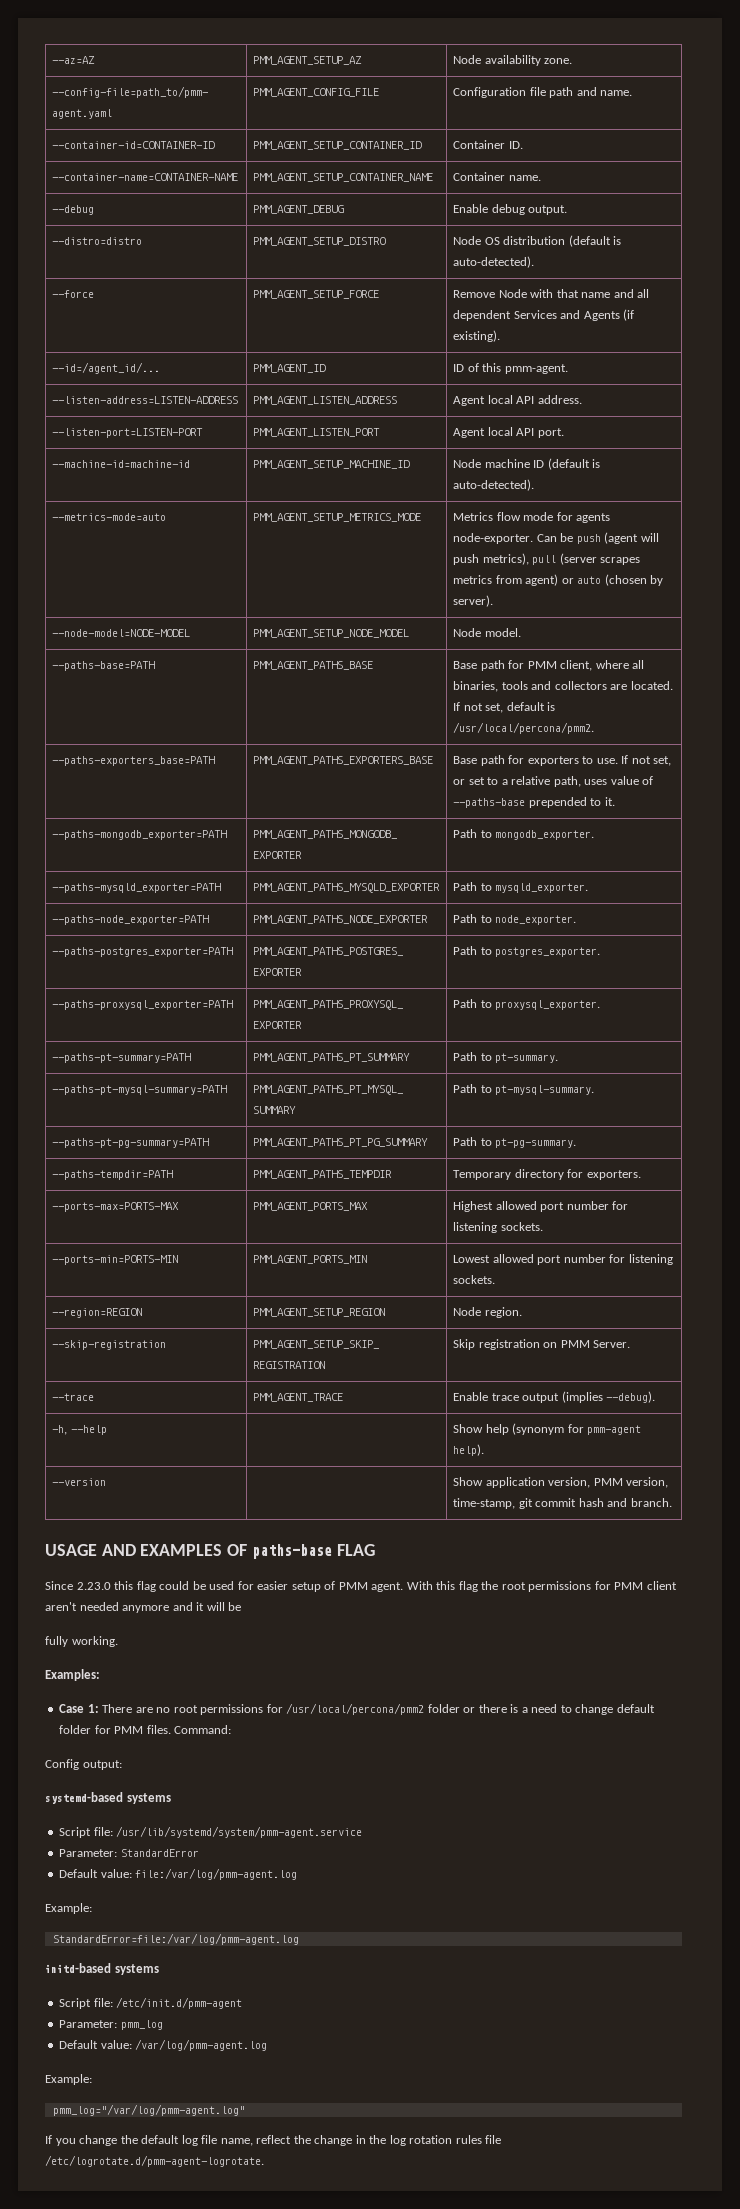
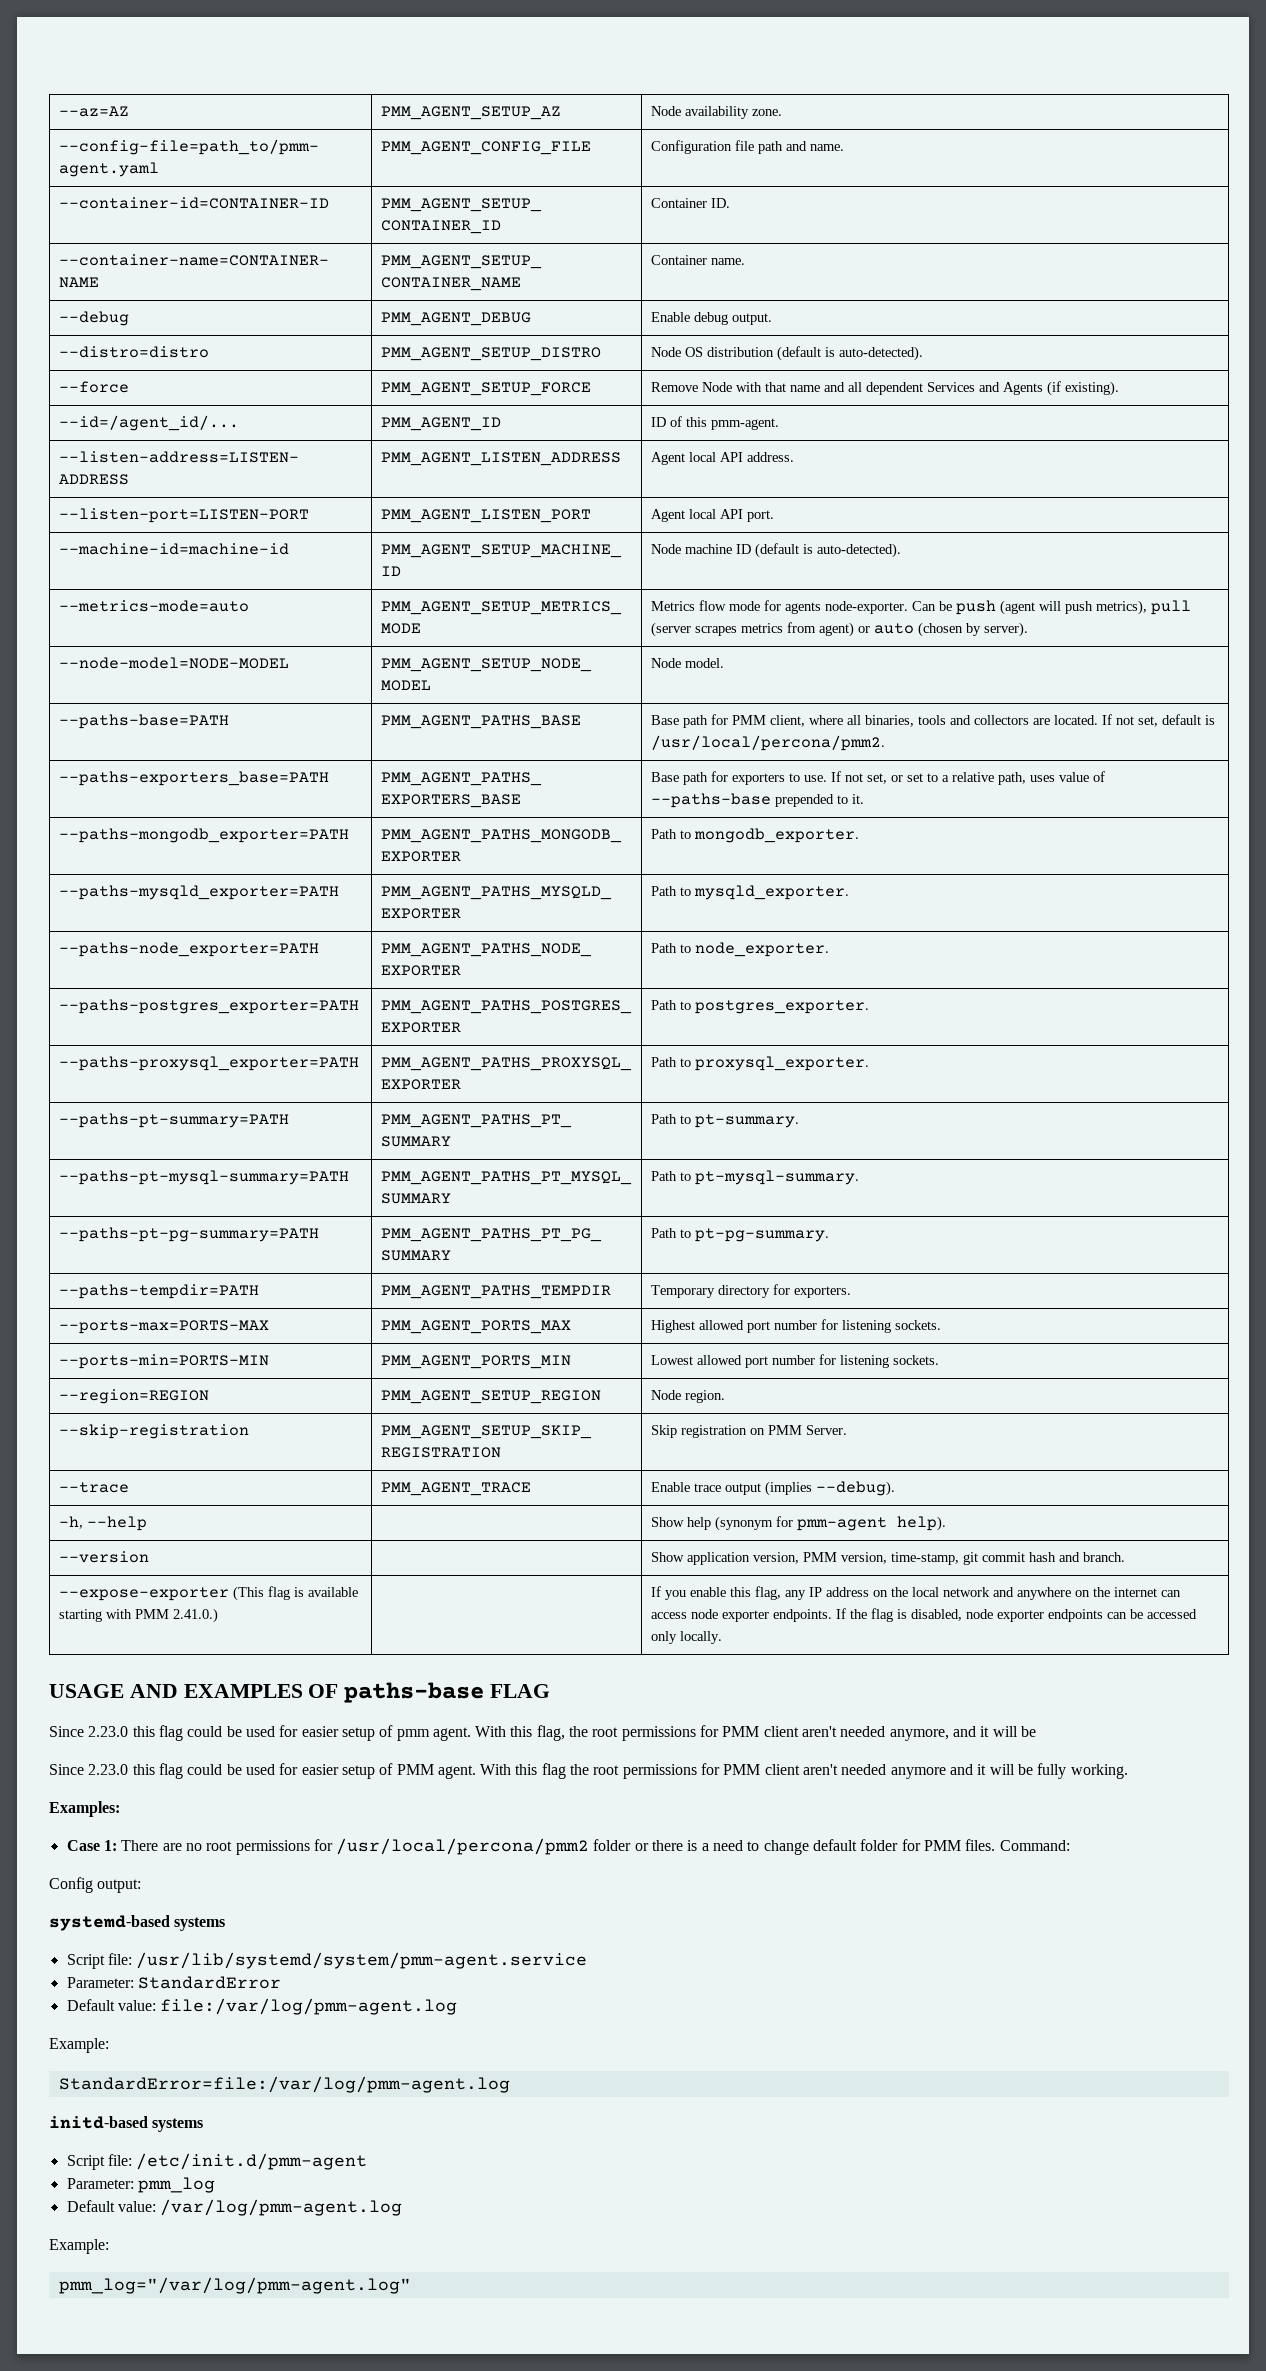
(672, 1502) none -> [58,1586,358,1601] [58,1608,218,1623] [650,1586,1181,1600] [650,1608,1197,1622] [650,1631,722,1644] // --expose-exporter (This flag is available starting with PMM 2.41.0.) | | If you enable this flag, any IP address on the local network and anywhere on the internet can access node exporter endpoints. If the flag is disabled, node exporter endpoints can be accessed only locally.
(375, 1550) none -> [49,1725,1036,1741] // Since 2.23.0 this flag could be used for easier setup of pmm agent. With this flag, the root permissions for PMM client aren't needed anymore, and it will be
(242, 1606) // -> (1033, 1769) none
[45,2135,502,2146] [45,2155,264,2167] // If you change the default log file name, reflect the change in the log rotation rules file /etc/logrotate.d/pmm-agent-logrotate. -> (411, 2285) none

